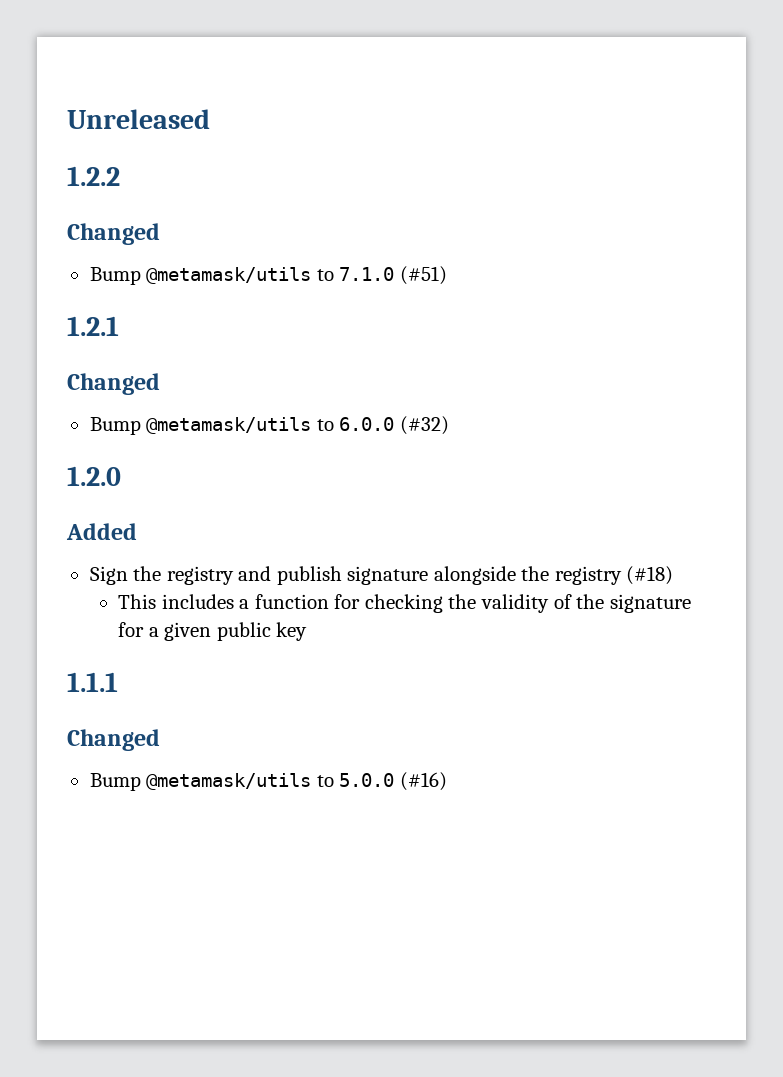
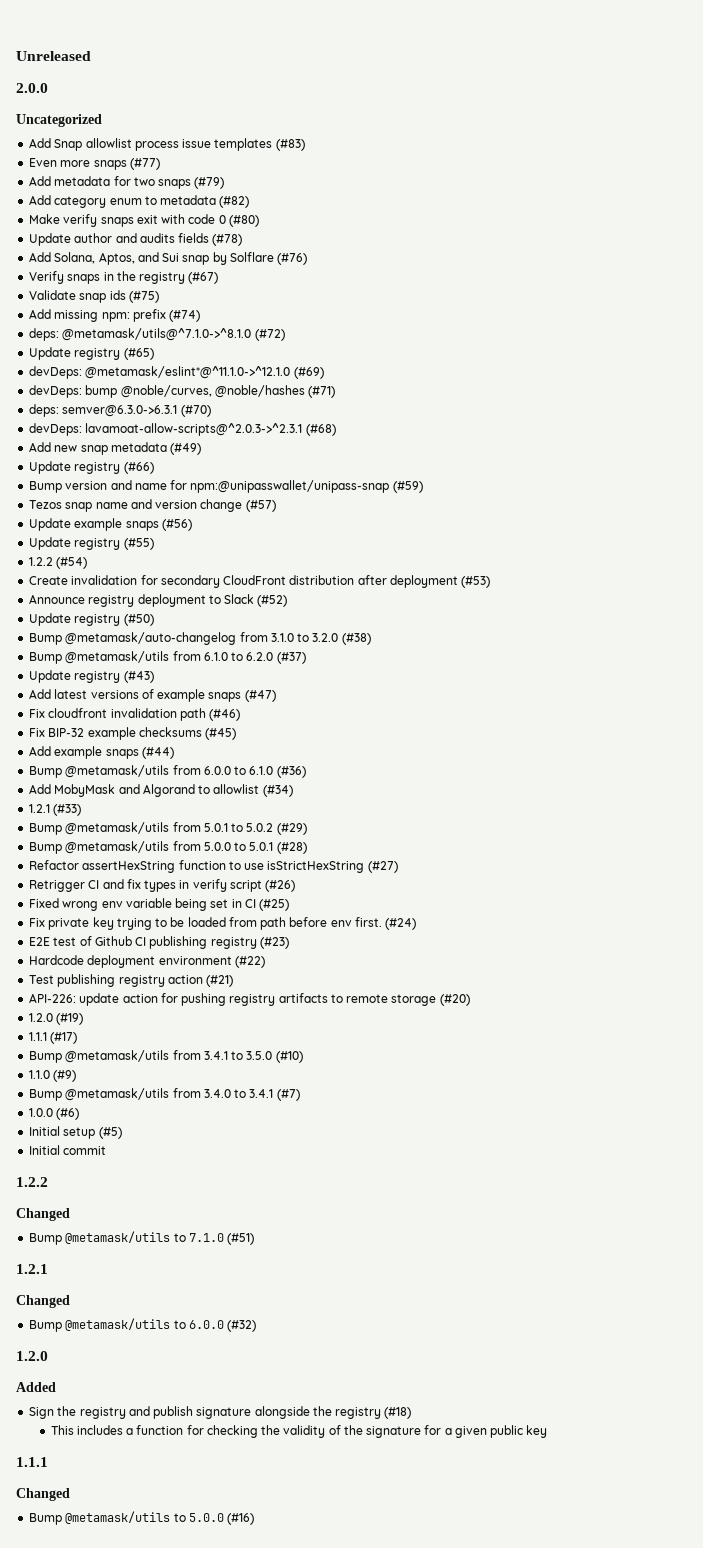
(210, 119) none -> [16,83,48,93] [16,114,102,127] [29,138,305,151] [29,158,160,170] [29,176,225,189] [29,195,250,208] [29,214,259,227] [29,233,243,246] [29,252,308,265] [29,271,219,284] [29,290,159,303] [29,309,201,322] [29,328,285,341] [29,347,154,360] [29,366,324,379] [29,385,336,398] [29,404,211,417] [29,423,336,436] [29,442,202,455] [29,461,154,474] [29,480,423,493] [29,499,276,512] [29,518,192,531] [29,537,154,550] [29,557,88,569] [29,575,491,588] [29,594,288,607] [29,613,154,626] [29,632,371,645] [29,651,306,664] [29,670,154,683] [29,689,276,702] [29,708,241,721] [29,727,237,740] [29,746,174,759] [29,765,306,778] [29,784,293,797] [29,804,82,816] [29,822,307,835] [29,841,307,854] [29,860,398,873] [29,879,296,892] [29,898,290,911] [29,917,417,930] [29,936,289,949] [29,955,265,968] [29,974,234,987] [29,993,470,1006] [29,1013,84,1025] [29,1032,78,1044] [29,1050,303,1063] [29,1070,77,1082] [29,1088,300,1101] [29,1108,80,1120] [29,1126,122,1139] [29,1145,107,1155] // 2.0.0 // Uncategorized // Add Snap allowlist process issue templates (#83) // Even more snaps (#77) // Add metadata for two snaps (#79) // Add category enum to metadata (#82) // Make verify snaps exit with code 0 (#80) // Update author and audits fields (#78) // Add Solana, Aptos, and Sui snap by Solflare (#76) // Verify snaps in the registry (#67) // Validate snap ids (#75) // Add missing npm: prefix (#74) // deps: @metamask/utils@^7.1.0->^8.1.0 (#72) // Update registry (#65) // devDeps: @metamask/eslint*@^11.1.0->^12.1.0 (#69) // devDeps: bump @noble/curves, @noble/hashes (#71) // deps: semver@6.3.0->6.3.1 (#70) // devDeps: lavamoat-allow-scripts@^2.0.3->^2.3.1 (#68) // Add new snap metadata (#49) // Update registry (#66) // Bump version and name for npm:@unipasswallet/unipass-snap (#59) // Tezos snap name and version change (#57) // Update example snaps (#56) // Update registry (#55) // 1.2.2 (#54) // Create invalidation for secondary CloudFront distribution after deployment (#53) // Announce registry deployment to Slack (#52) // Update registry (#50) // Bump @metamask/auto-changelog from 3.1.0 to 3.2.0 (#38) // Bump @metamask/utils from 6.1.0 to 6.2.0 (#37) // Update registry (#43) // Add latest versions of example snaps (#47) // Fix cloudfront invalidation path (#46) // Fix BIP-32 example checksums (#45) // Add example snaps (#44) // Bump @metamask/utils from 6.0.0 to 6.1.0 (#36) // Add MobyMask and Algorand to allowlist (#34) // 1.2.1 (#33) // Bump @metamask/utils from 5.0.1 to 5.0.2 (#29) // Bump @metamask/utils from 5.0.0 to 5.0.1 (#28) // Refactor assertHexString function to use isStrictHexString (#27) // Retrigger CI and fix types in verify script (#26) // Fixed wrong env variable being set in CI (#25) // Fix private key trying to be loaded from path before env first. (#24) // E2E test of Github CI publishing registry (#23) // Hardcode deployment environment (#22) // Test publishing registry action (#21) // API-226: update action for pushing registry artifacts to remote storage (#20) // 1.2.0 (#19) // 1.1.1 (#17) // Bump @metamask/utils from 3.4.1 to 3.5.0 (#10) // 1.1.0 (#9) // Bump @metamask/utils from 3.4.0 to 3.4.1 (#7) // 1.0.0 (#6) // Initial setup (#5) // Initial commit

